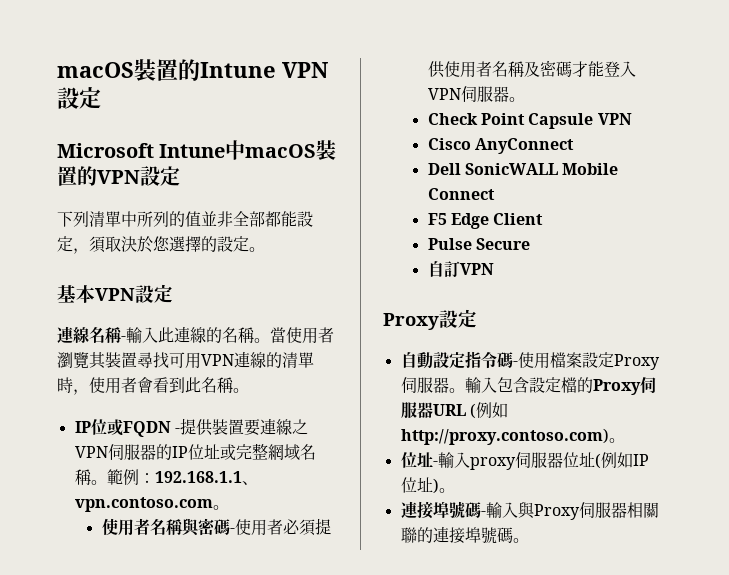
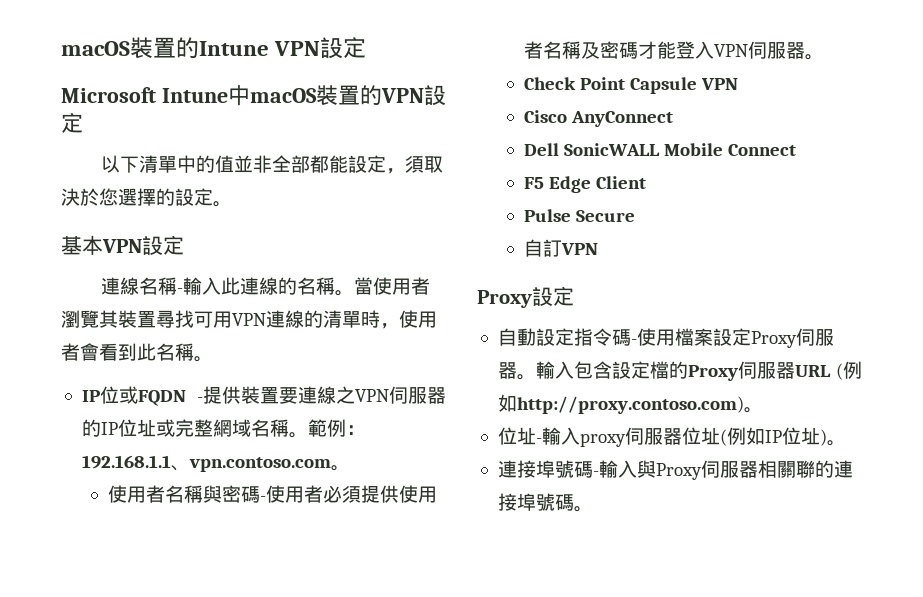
[57,211,169,227] 下列清單中所列 -> [100,155,196,173] 以下清單中

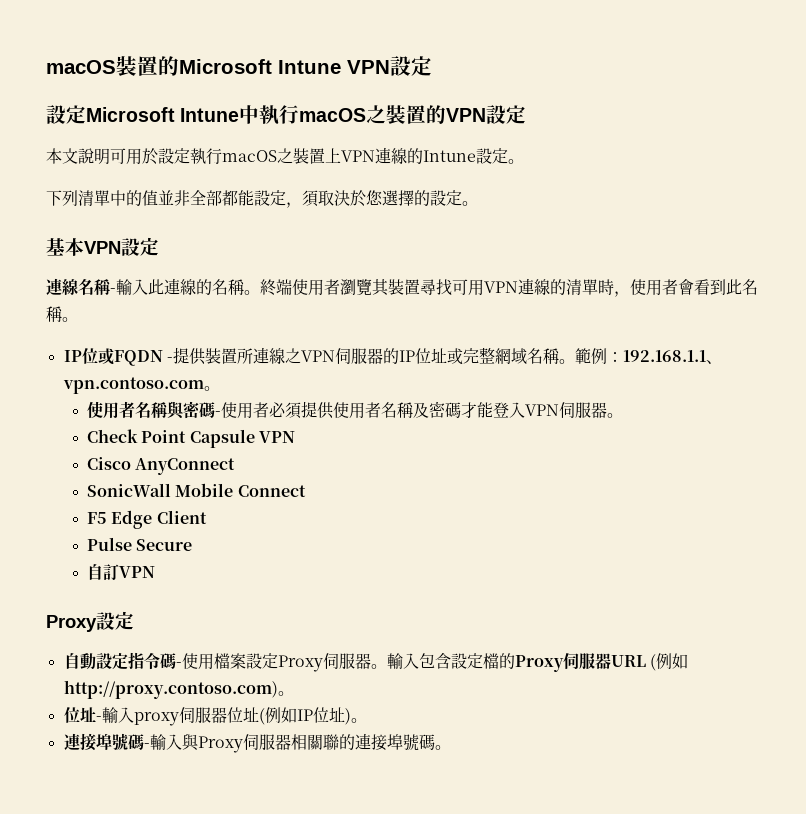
[61,37,199,59] macOS裝置的 -> [46,56,272,76] macOS裝置的Microsoft
(367, 47) none -> [46,105,86,124] 設定
[249,88,317,103] macOS -> [259,105,387,124] 執行macOS之
[100,155,139,173] 以下 -> [46,147,524,165] [46,190,78,206] 本文說明可用於設定執行macOS之裝置上VPN連線的Intune設定。 // 下列
[353,277,373,295] 當 -> [260,279,292,296] 終端
[279,387,298,404] 要 -> [236,348,253,364] 所
[523,143,660,156] Dell SonicWALL -> [87,483,172,497] SonicWall

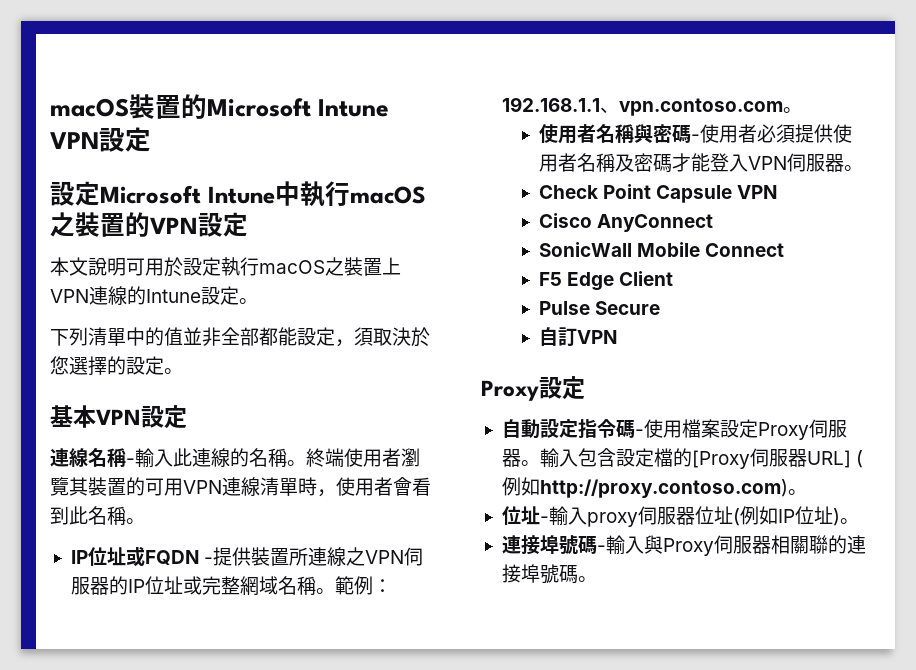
[420,279,452,296] 尋找 -> [126,477,145,496] 的
[550,279,566,295] 的 -> (260, 486) none
(98, 356) none -> [106,547,126,566] 址
[514,653,646,672] Proxy伺服器URL -> [691,448,851,469] [Proxy伺服器URL]

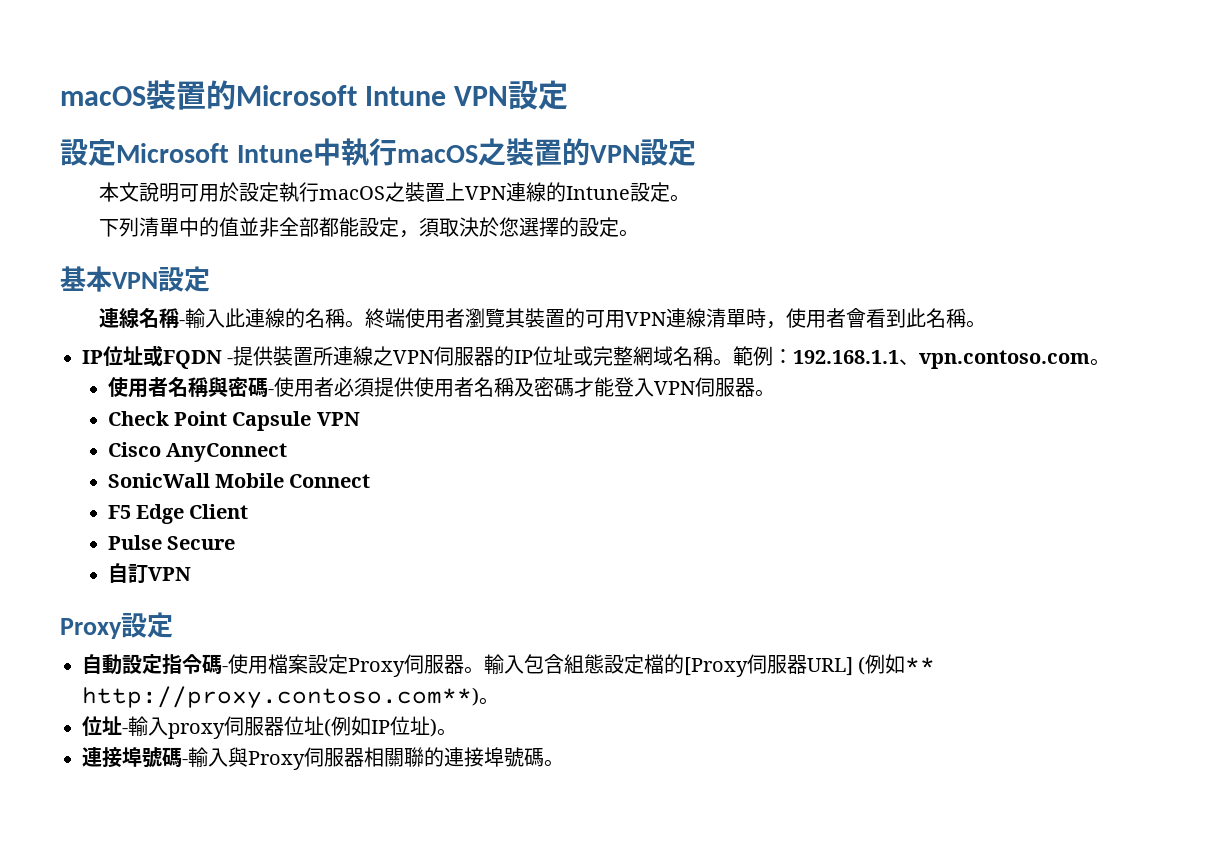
(616, 457) none -> [564,654,604,674] 組態
[539,479,788,498] http://proxy.contoso.com) -> [905,657,936,672] [82,686,479,708] ** http://proxy.contoso.com**)

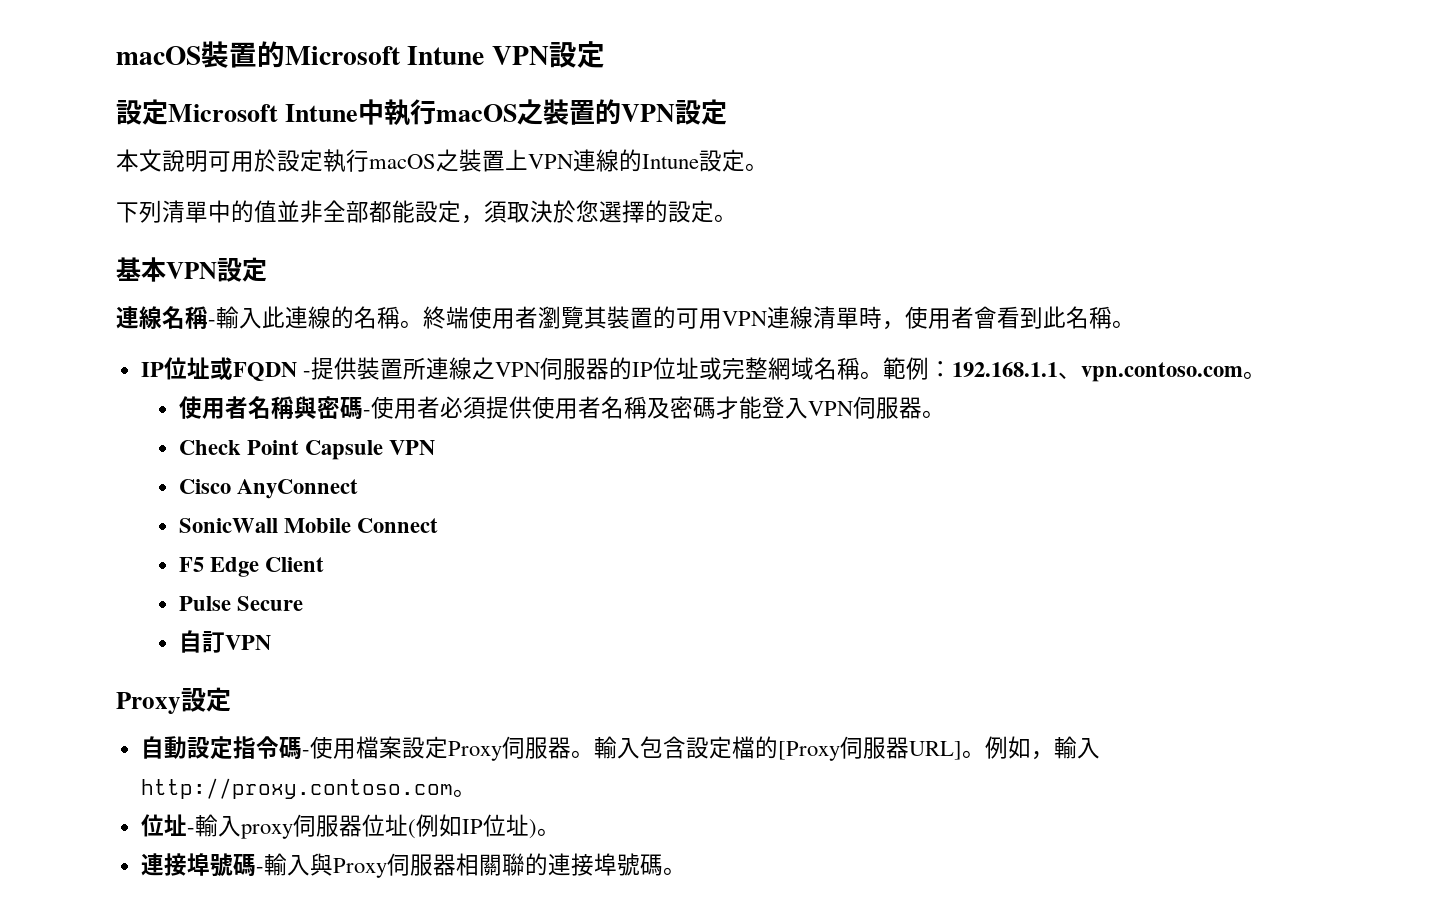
[564,654,604,674] 組態 -> (686, 747) none
[858,654,936,675] [82,686,479,708] (例如** http://proxy.contoso.com**) -> [961,736,1100,760] [140,778,453,799] 。例如，輸入http://proxy.contoso.com

